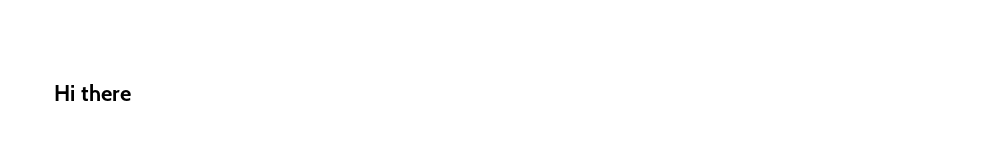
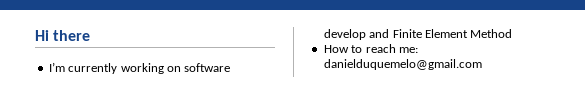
(131, 92) none -> [48,62,231,74] [323,29,513,40] [323,44,418,53] [323,59,482,70] // I’m currently working on software develop and Finite Element Method // How to reach me: danielduquemelo@gmail.com

